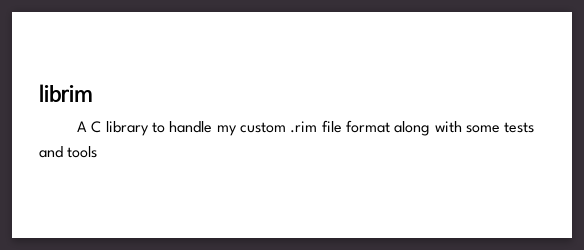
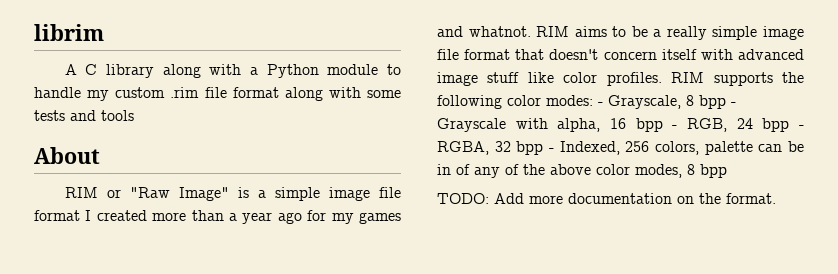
(149, 128) none -> [162,64,379,78] along with a Python module
(98, 152) none -> [34,147,100,164] [64,187,401,201] [34,210,401,224] [437,26,804,40] [437,49,804,60] [437,72,804,86] [437,95,736,109] [437,118,804,132] [437,141,804,155] [437,164,727,178] [437,193,776,204] // About // RIM or "Raw Image" is a simple image file format I created more than a year ago for my games and whatnot. RIM aims to be a really simple image file format that doesn't concern itself with advanced image stuff like color profiles. RIM supports the following color modes: - Grayscale, 8 bpp - Grayscale with alpha, 16 bpp - RGB, 24 bpp - RGBA, 32 bpp - Indexed, 256 colors, palette can be in of any of the above color modes, 8 bpp // TODO: Add more documentation on the format.

